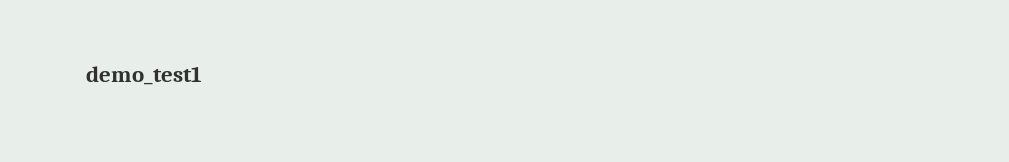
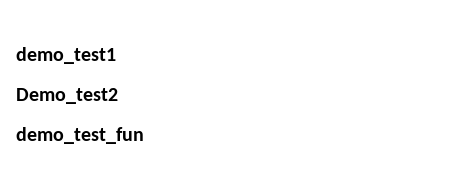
(202, 75) none -> [16,88,118,104] [16,127,144,144] // Demo_test2 // demo_test_fun

